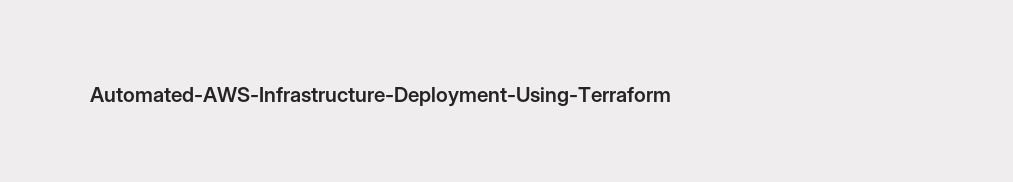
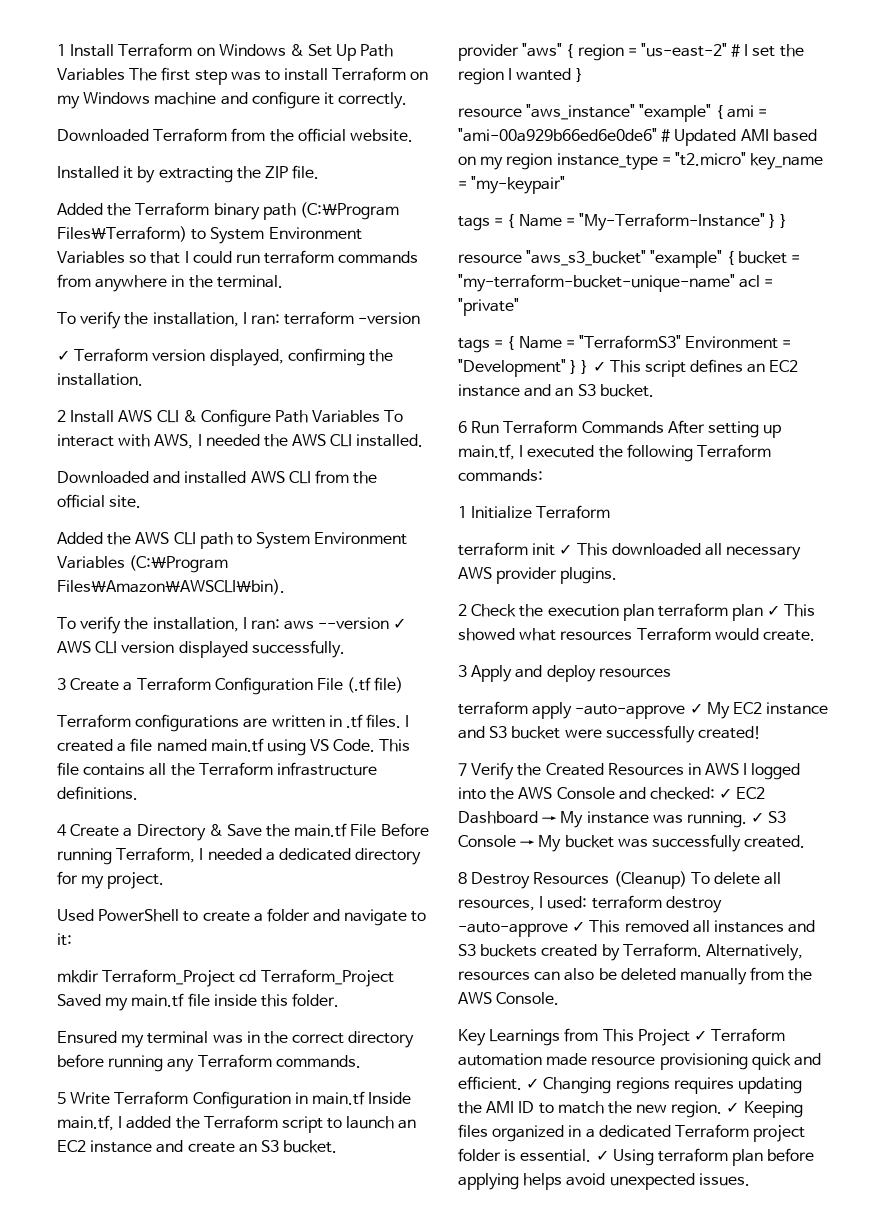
[90,87,671,107] Automated-AWS-Infrastructure-Deployment-Using-Terraform -> [57,43,394,61] [57,67,429,85] [57,91,408,109] [57,128,413,142] [57,165,320,183] [57,202,399,220] [57,226,362,244] [57,250,419,264] [57,274,283,292] [57,311,421,329] [57,348,393,366] [57,373,143,386] [57,409,404,427] [57,434,424,449] [57,470,378,484] [57,494,142,508] [57,532,408,549] [57,555,229,573] [57,579,285,595] [57,616,407,634] [57,640,345,658] [57,677,404,695] [57,714,410,732] [57,738,411,756] [57,762,377,776] [57,786,138,800] [57,823,429,841] [57,847,422,865] [57,871,165,889] [57,908,427,926] [57,933,72,946] [57,969,394,987] [57,993,340,1011] [57,1031,415,1048] [57,1054,361,1072] [57,1091,412,1109] [57,1115,417,1133] [57,1140,338,1153] [458,43,804,61] [458,68,583,85] [458,104,767,122] [458,128,817,146] [458,152,824,170] [458,176,566,194] [458,213,788,231] [458,250,800,268] [458,274,774,292] [458,298,519,316] [458,335,792,353] [458,359,799,377] [458,384,654,397] [458,420,782,438] [458,444,771,462] [458,469,543,482] [458,505,611,519] [458,542,802,560] [458,567,618,584] [458,603,816,621] [458,627,815,641] [458,665,671,682] [458,701,829,719] [458,725,761,743] [458,762,801,780] [458,787,766,800] [458,811,787,828] [458,834,806,852] [458,871,782,889] [458,895,722,913] [458,920,816,937] [458,943,803,961] [458,967,813,985] [458,992,560,1005] [458,1028,786,1046] [458,1053,821,1070] [458,1076,802,1094] [458,1101,803,1118] [458,1124,806,1142] [458,1148,815,1166] [458,1173,750,1190] 1 Install Terraform on Windows & Set Up Path Variables The first step was to install Terraform on my Windows machine and configure it correctly. // Downloaded Terraform from the official website. // Installed it by extracting the ZIP file. // Added the Terraform binary path (C:\Program Files\Terraform) to System Environment Variables so that I could run terraform commands from anywhere in the terminal. // To verify the installation, I ran: terraform -version // ✓ Terraform version displayed, confirming the installation. // 2 Install AWS CLI & Configure Path Variables To interact with AWS, I needed the AWS CLI installed. // Downloaded and installed AWS CLI from the official site. // Added the AWS CLI path to System Environment Variables (C:\Program Files\Amazon\AWSCLI\bin). // To verify the installation, I ran: aws --version ✓ AWS CLI version displayed successfully. // 3 Create a Terraform Configuration File (.tf file) // Terraform configurations are written in .tf files. I created a file named main.tf using VS Code. This file contains all the Terraform infrastructure definitions. // 4 Create a Directory & Save the main.tf File Before running Terraform, I needed a dedicated directory for my project. // Used PowerShell to create a folder and navigate to it: // mkdir Terraform_Project cd Terraform_Project Saved my main.tf file inside this folder. // Ensured my terminal was in the correct directory before running any Terraform commands. // 5 Write Terraform Configuration in main.tf Inside main.tf, I added the Terraform script to launch an EC2 instance and create an S3 bucket. // provider "aws" { region = "us-east-2" # I set the region I wanted } // resource "aws_instance" "example" { ami = "ami-00a929b66ed6e0de6" # Updated AMI based on my region instance_type = "t2.micro" key_name = "my-keypair" // tags = { Name = "My-Terraform-Instance" } } // resource "aws_s3_bucket" "example" { bucket = "my-terraform-bucket-unique-name" acl = "private" // tags = { Name = "TerraformS3" Environment = "Development" } } ✓ This script defines an EC2 instance and an S3 bucket. // 6 Run Terraform Commands After setting up main.tf, I executed the following Terraform commands: // 1 Initialize Terraform // terraform init ✓ This downloaded all necessary AWS provider plugins. // 2 Check the execution plan terraform plan ✓ This showed what resources Terraform would create. // 3 Apply and deploy resources // terraform apply -auto-approve ✓ My EC2 instance and S3 bucket were successfully created! // 7 Verify the Created Resources in AWS I logged into the AWS Console and checked: ✓ EC2 Dashboard → My instance was running. ✓ S3 Console → My bucket was successfully created. // 8 Destroy Resources (Cleanup) To delete all resources, I used: terraform destroy -auto-approve ✓ This removed all instances and S3 buckets created by Terraform. Alternatively, resources can also be deleted manually from the AWS Console. // Key Learnings from This Project ✓ Terraform automation made resource provisioning quick and efficient. ✓ Changing regions requires updating the AMI ID to match the new region. ✓ Keeping files organized in a dedicated Terraform project folder is essential. ✓ Using terraform plan before applying helps avoid unexpected issues.

